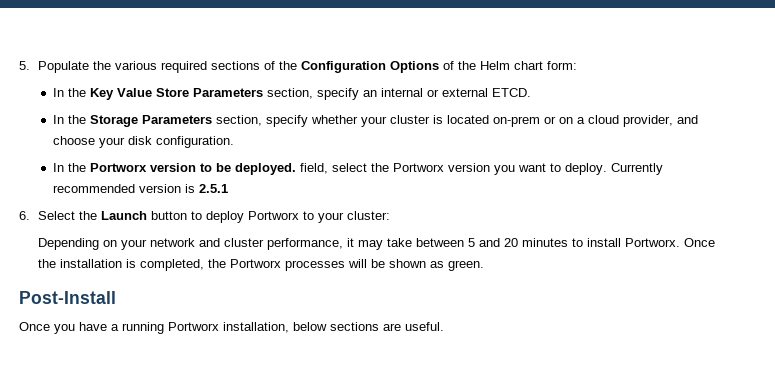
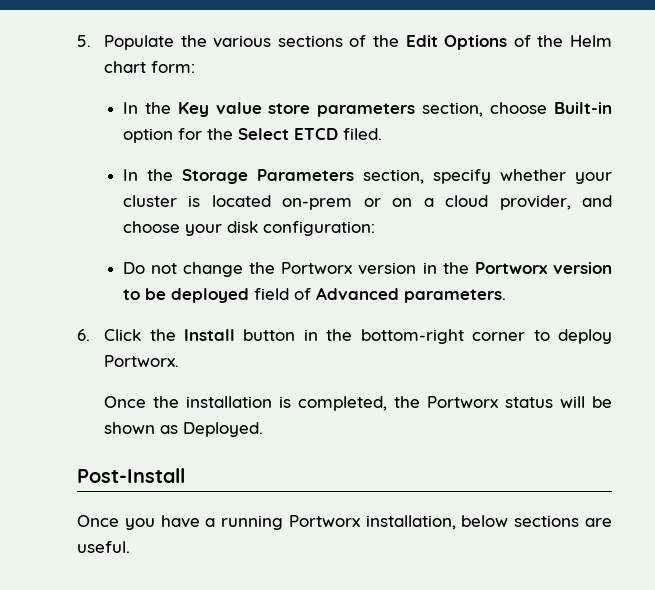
[161,61,208,73] required -> (272, 41) none
[301,61,387,73] Configuration -> [405,35,438,47] Edit
[116,88,531,100] Value Store Parameters section, specify an internal or external ETCD. -> [215,102,613,117] [122,128,382,143] value store parameters section, choose Built-in option for the Select ETCD filed.
[155,136,234,148] [52,163,64,172] configuration. // In -> [262,221,375,236] [122,262,437,277] configuration: // Do not change the Portworx version in
[234,163,663,175] [52,184,228,193] [19,211,391,223] [38,238,681,250] deployed. field, select the Portworx version you want to deploy. Currently recommended version is 2.5.1 // 6. Select the Launch button to deploy Portworx to your cluster: // Depending on your network and cluster performance, it may take between 5 and 20 minutes to install Portworx. -> [170,287,506,303] [77,329,613,344] [104,355,180,367] deployed field of Advanced parameters. // 6. Click the Install button in the bottom-right corner to deploy Portworx. //
[285,260,346,271] processes -> [505,397,554,408] status
[448,260,485,271] green. -> [183,422,264,437] Deployed.

